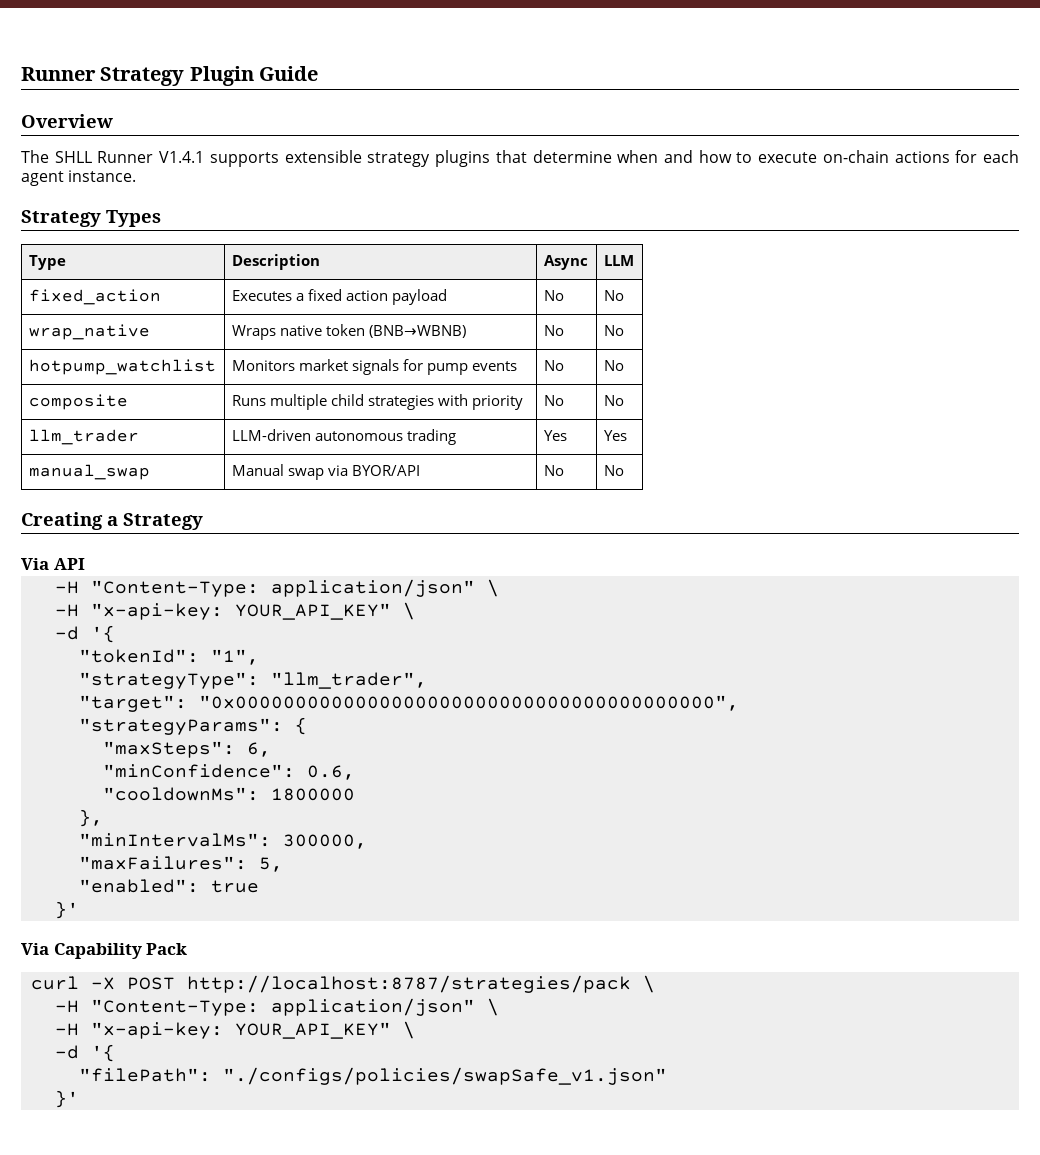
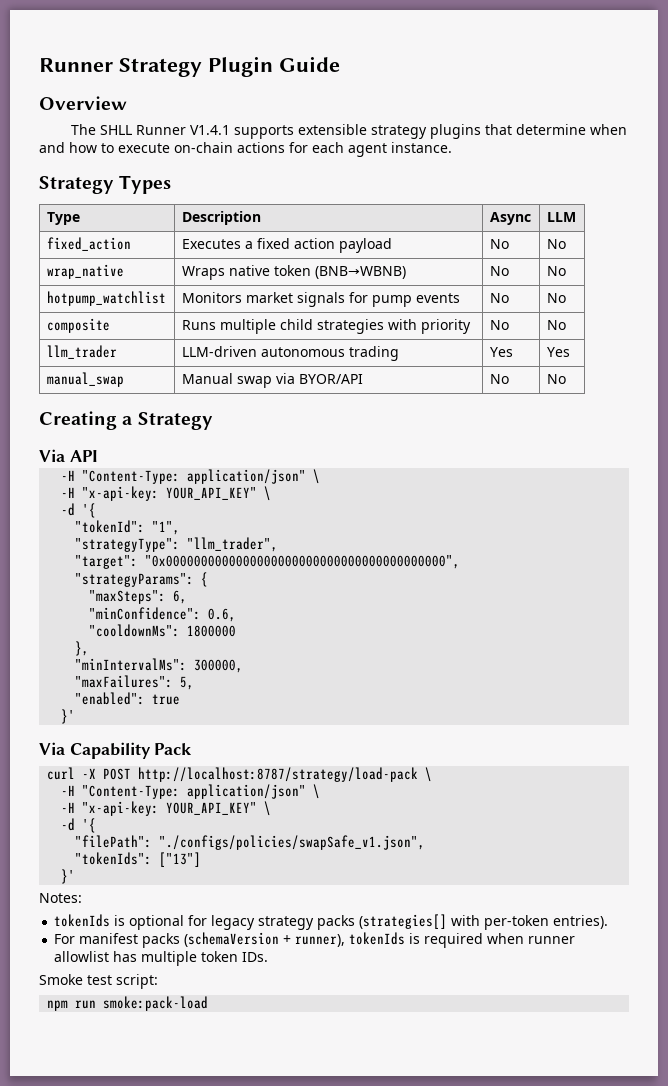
[186,975,631,993] http://localhost:8787/strategies/pack -> [138,767,419,782] http://localhost:8787/strategy/load-pack
[222,1067,667,1085] [54,1090,79,1108] "./configs/policies/swapSafe_v1.json" // }' -> [159,835,426,850] [75,852,202,867] [61,869,76,884] [39,893,82,903] [54,914,609,930] [54,932,576,948] [54,951,269,966] [39,974,158,989] [47,996,209,1011] "./configs/policies/swapSafe_v1.json", // "tokenIds": ["13"] // }' // Notes: // tokenIds is optional for legacy strategy packs (strategies[] with per-token entries). // For manifest packs (schemaVersion + runner), tokenIds is required when runner allowlist has multiple token IDs. // Smoke test script: // npm run smoke:pack-load

